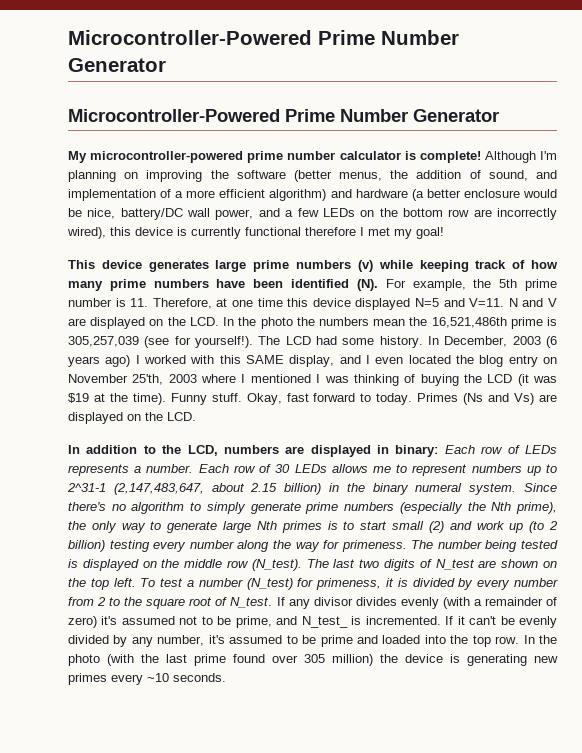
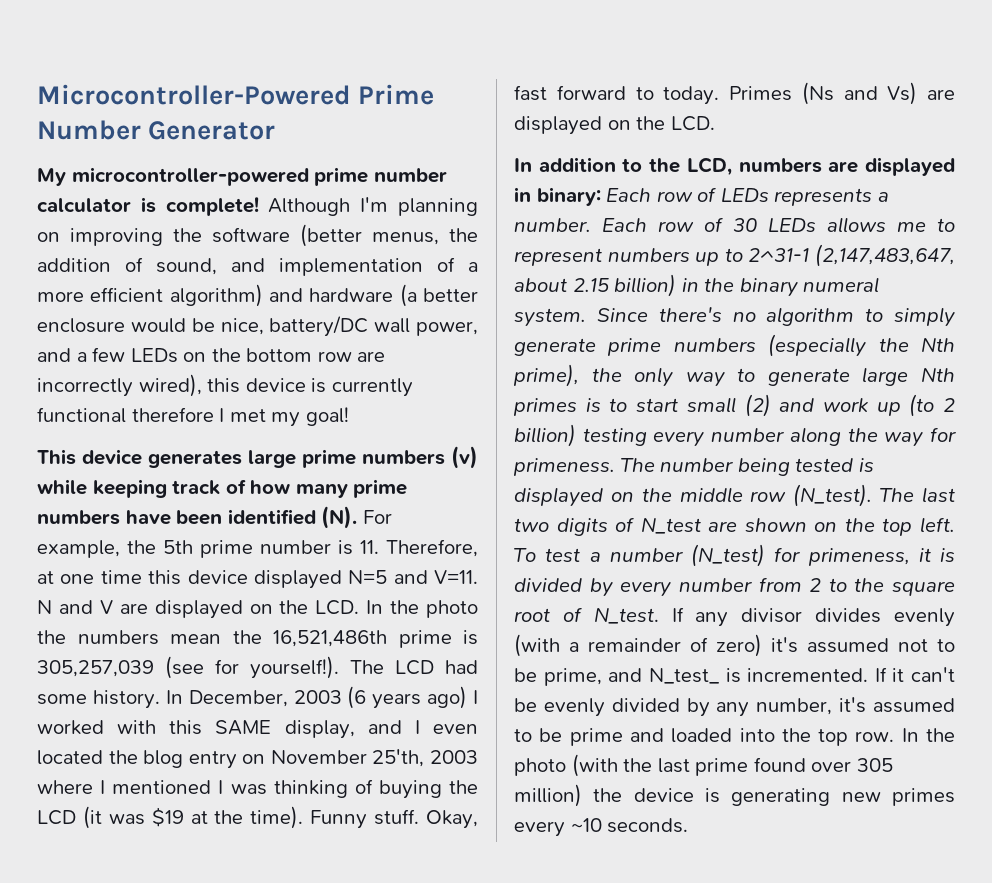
[68,30,459,45] [68,58,166,72] [68,109,499,122] Microcontroller-Powered Prime Number Generator // Microcontroller-Powered Prime Number Generator -> [37,84,435,105] [37,120,276,140] Microcontroller-Powered Prime Number Generator

